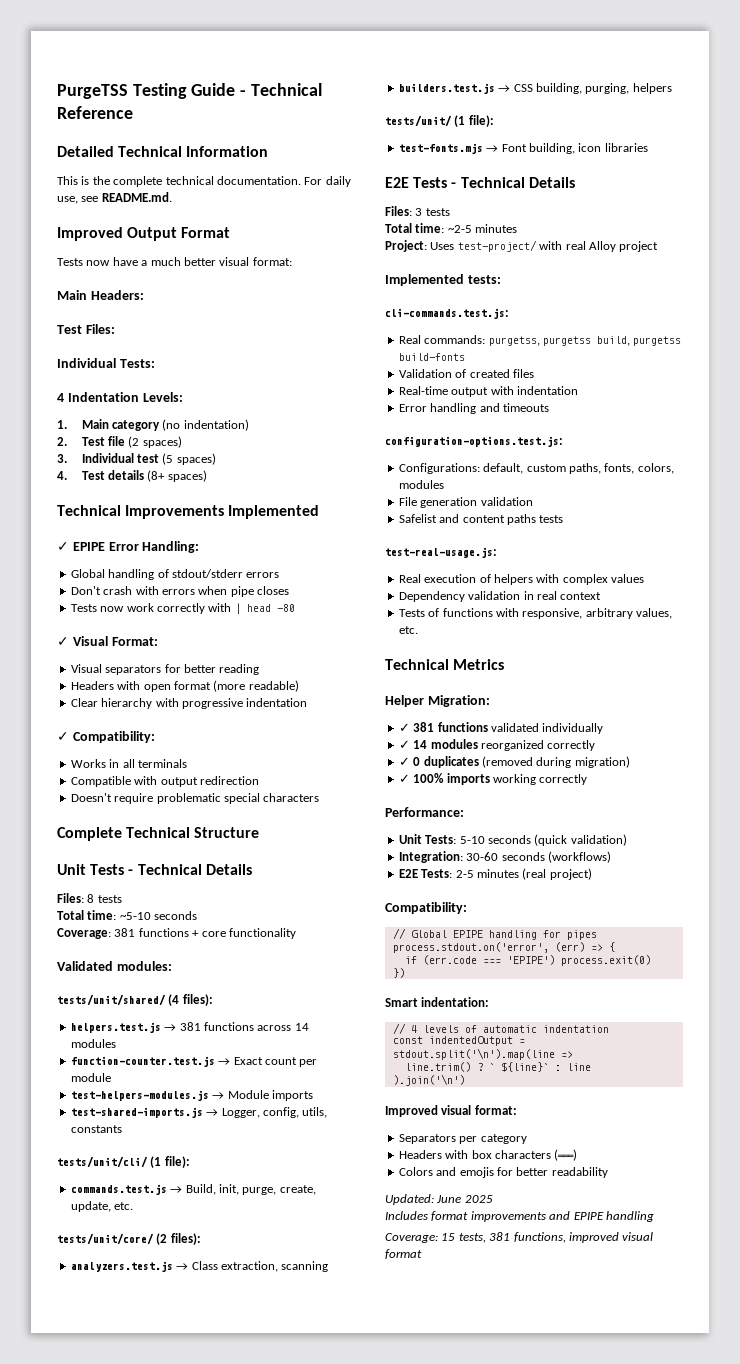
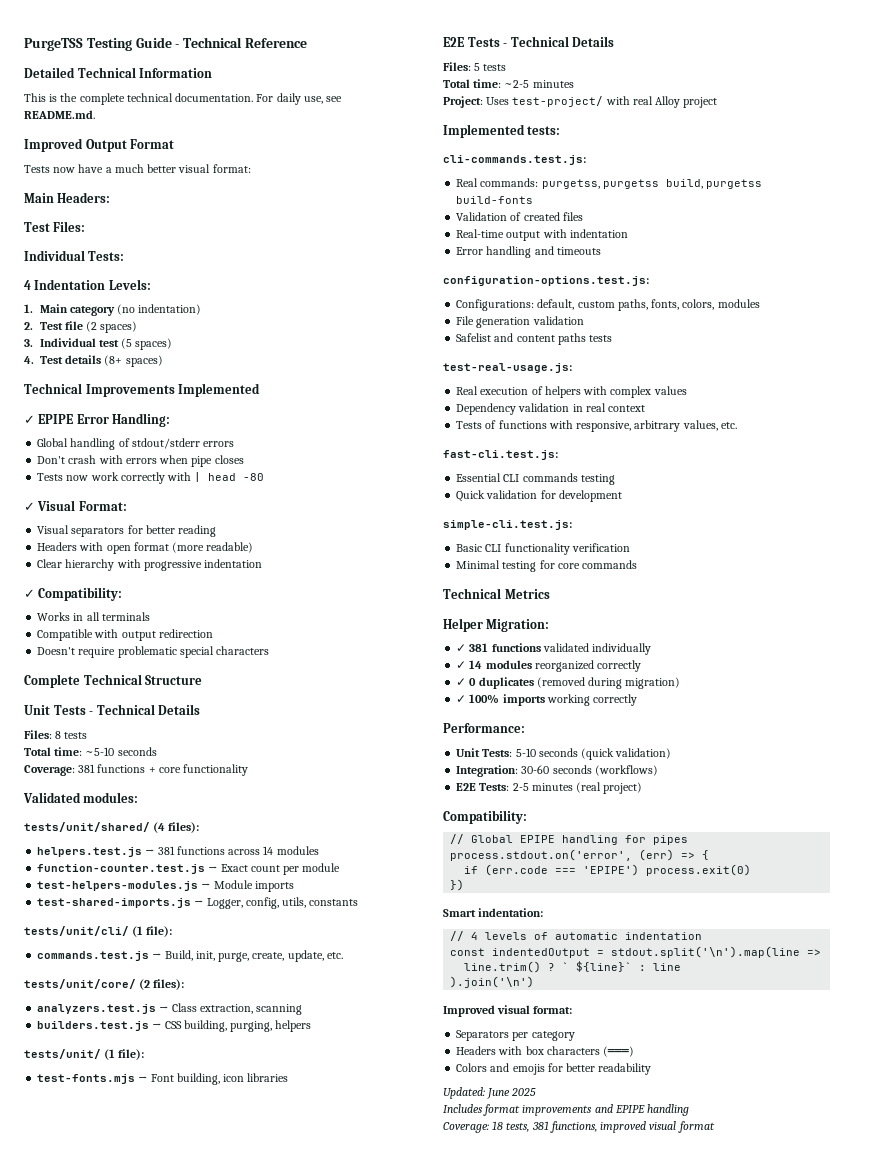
[415,208,423,216] 3 -> [474,63,481,71] 5
(418, 630) none -> [443,450,558,460] [456,473,615,485] [456,490,622,502] [443,520,572,530] [456,543,630,555] [456,560,638,572] // fast-cli.test.js: // Essential CLI commands testing // Quick validation for development // simple-cli.test.js: // Basic CLI functionality verification // Minimal testing for core commands
[441,1233,456,1241] 15 -> [492,1121,504,1130] 18

